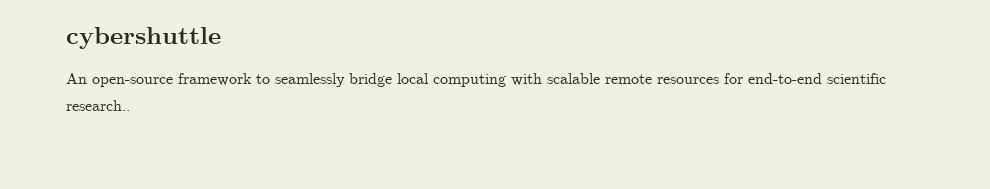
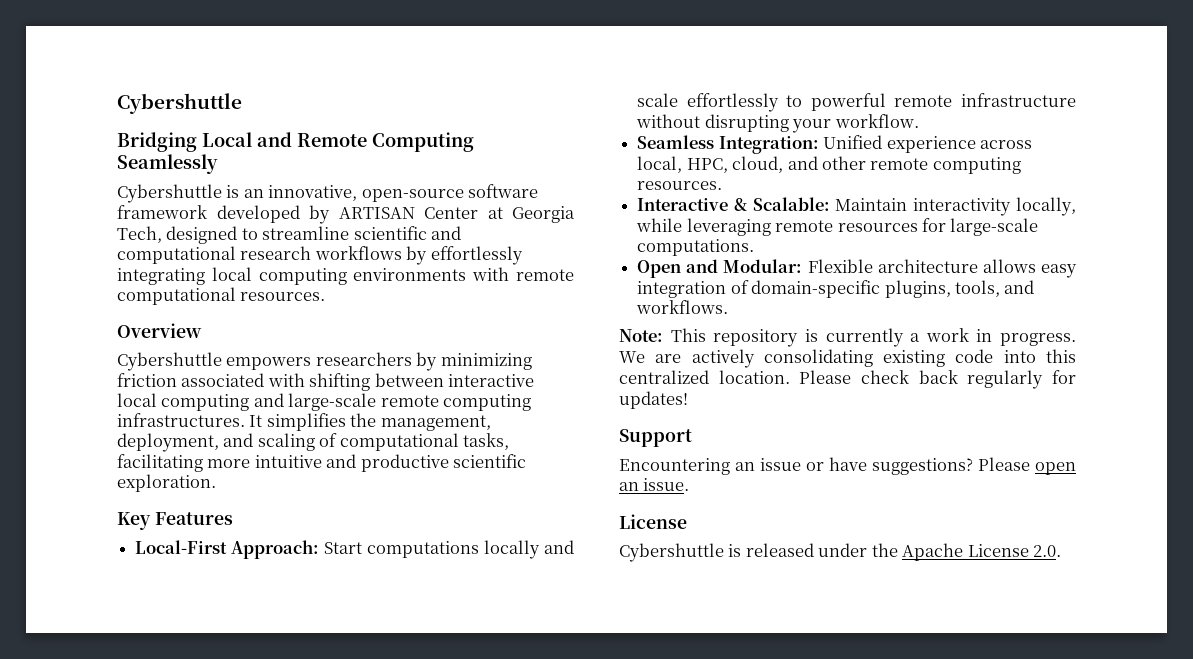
[66,27,221,49] [66,73,886,87] [66,100,130,111] cybershuttle // An open-source framework to seamlessly bridge local computing with scalable remote resources for end-to-end scientific research.. -> [117,93,242,114] [117,132,474,152] [117,154,218,174] [117,184,539,203] [117,205,575,224] [117,226,462,244] [117,246,523,265] [117,267,574,285] [117,287,326,305] [117,323,202,338] [117,352,532,371] [117,373,535,391] [117,393,532,411] [117,413,491,431] [117,433,510,452] [117,454,527,472] [117,474,216,492] [117,512,233,530] [135,540,574,559] [637,93,1076,112] [636,114,919,133] [637,135,1032,154] [637,156,1021,174] [637,181,723,190] [637,197,1076,216] [636,218,1039,236] [637,239,755,256] [637,259,1077,278] [637,280,1035,298] [636,300,729,314] [619,328,1076,347] [619,349,1076,368] [619,370,1076,389] [619,391,688,409] [619,429,692,447] [619,457,1076,475] [619,478,690,491] [619,514,687,529] [619,543,1062,562] Cybershuttle // Bridging Local and Remote Computing Seamlessly // Cybershuttle is an innovative, open-source software framework developed by ARTISAN Center at Georgia Tech, designed to streamline scientific and computational research workflows by effortlessly integrating local computing environments with remote computational resources. // Overview // Cybershuttle empowers researchers by minimizing friction associated with shifting between interactive local computing and large-scale remote computing infrastructures. It simplifies the management, deployment, and scaling of computational tasks, facilitating more intuitive and productive scientific exploration. // Key Features // Local-First Approach: Start computations locally and scale effortlessly to powerful remote infrastructure without disrupting your workflow. // Seamless Integration: Unified experience across local, HPC, cloud, and other remote computing resources. // Interactive & Scalable: Maintain interactivity locally, while leveraging remote resources for large-scale computations. // Open and Modular: Flexible architecture allows easy integration of domain-specific plugins, tools, and workflows. // Note: This repository is currently a work in progress. We are actively consolidating existing code into this centralized location. Please check back regularly for updates! // Support // Encountering an issue or have suggestions? Please open an issue. // License // Cybershuttle is released under the Apache License 2.0.

